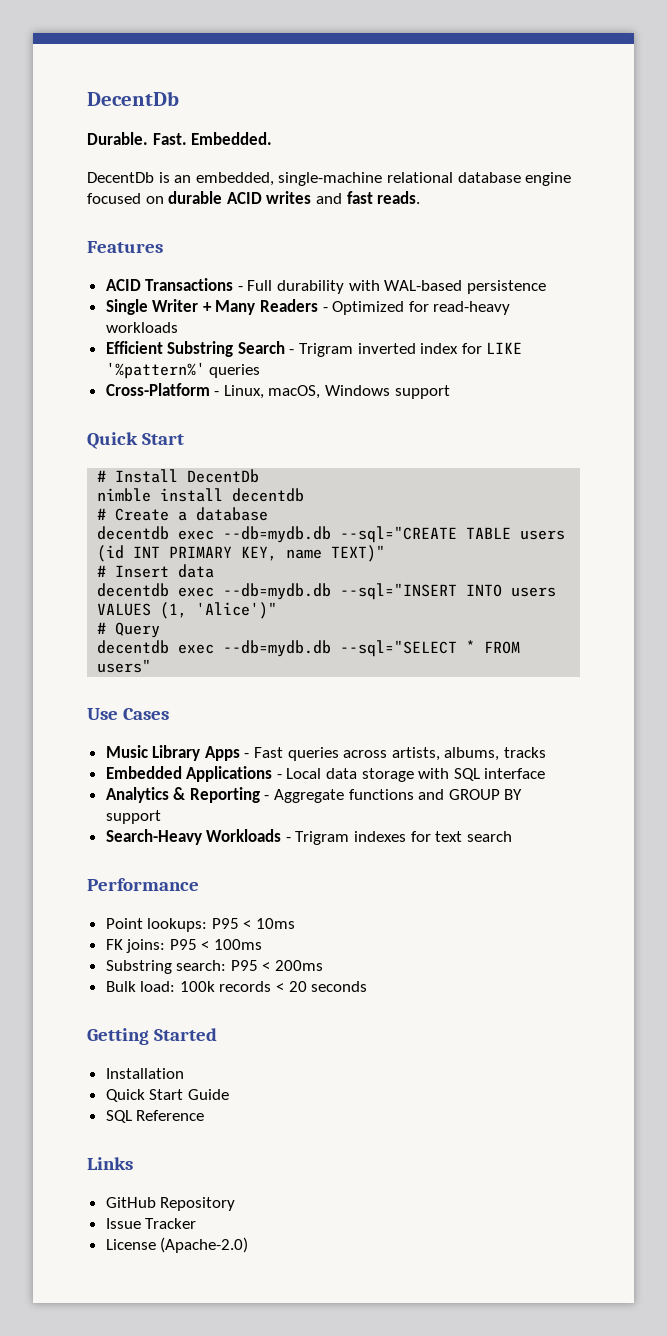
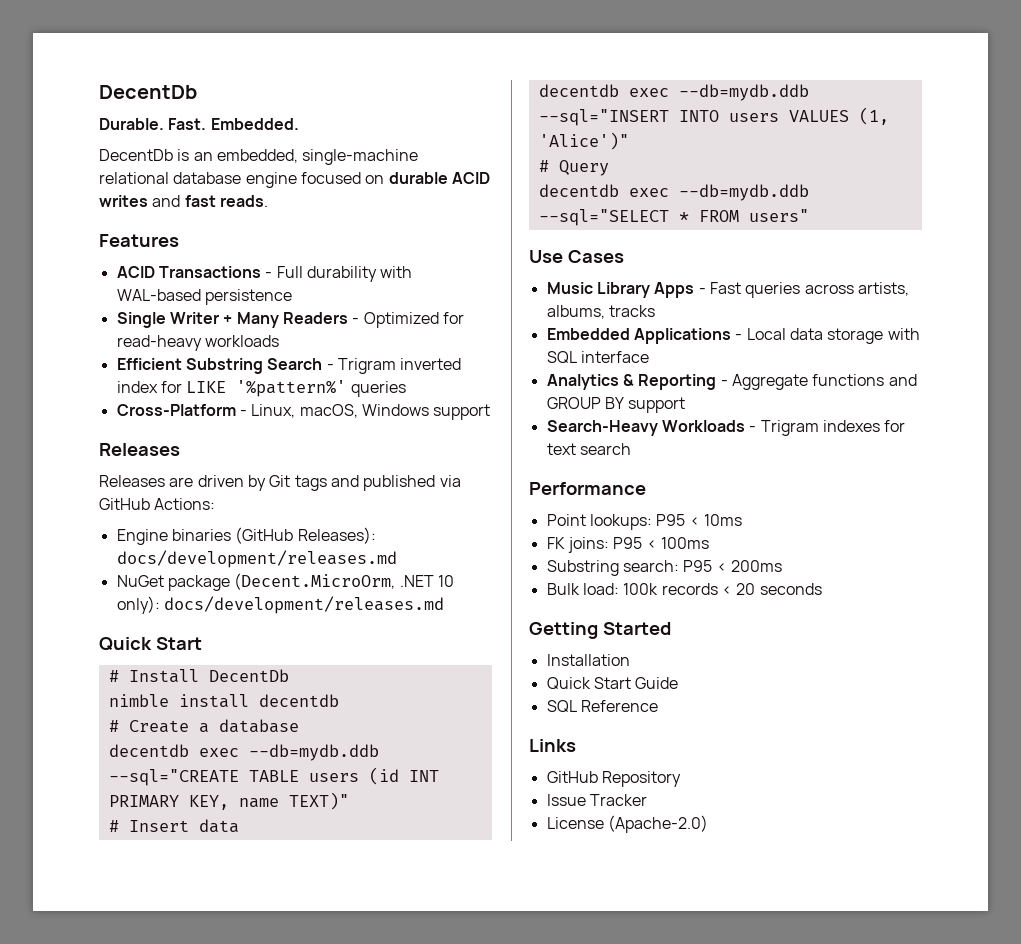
(450, 392) none -> [99,443,180,456] [99,475,461,491] [99,498,216,510] [116,527,376,545] [116,550,397,568] [116,573,454,591] [116,596,444,614] // Releases // Releases are driven by Git tags and published via GitHub Actions: // Engine binaries (GitHub Releases): docs/development/releases.md // NuGet package (Decent.MicroOrm, .NET 10 only): docs/development/releases.md
[223,526,332,543] --db=mydb.db -> [248,744,379,761] --db=mydb.ddb
[223,583,332,600] --db=mydb.db -> [678,84,809,101] --db=mydb.ddb
[223,640,332,657] --db=mydb.db -> [678,184,809,201] --db=mydb.ddb

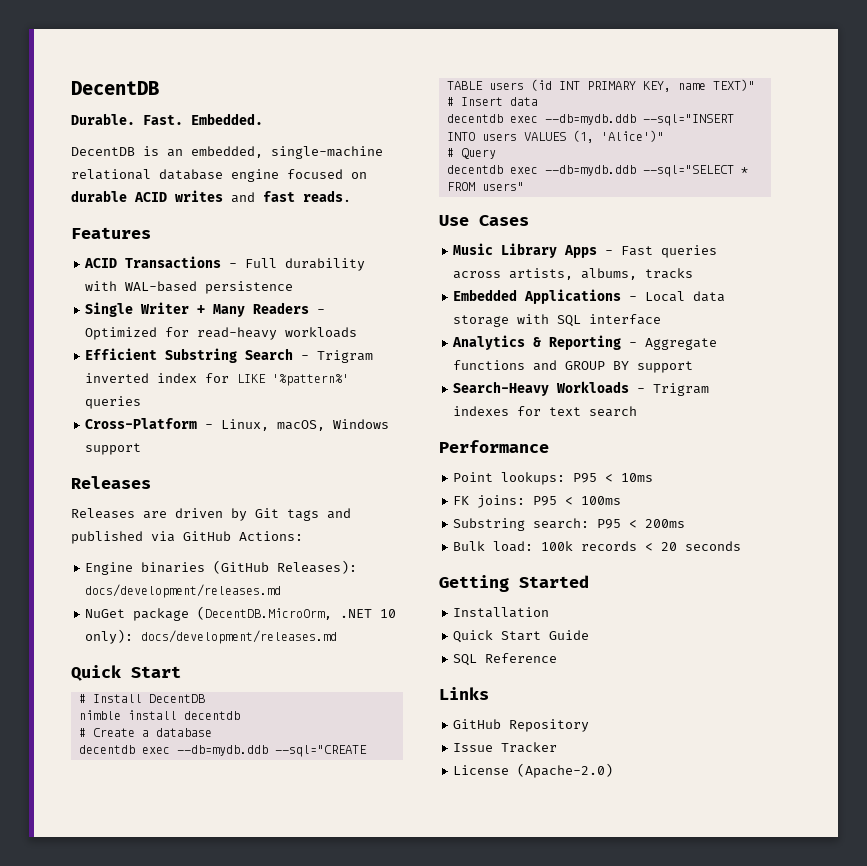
[99,85,197,99] DecentDb -> [71,81,159,95] DecentDB
[99,149,173,161] DecentDb -> [71,147,135,156] DecentDB
[234,573,396,590] (Decent.MicroOrm, -> [197,606,333,620] (DecentDB.MicroOrm,
[208,669,289,682] DecentDb -> [148,694,205,703] DecentDB

